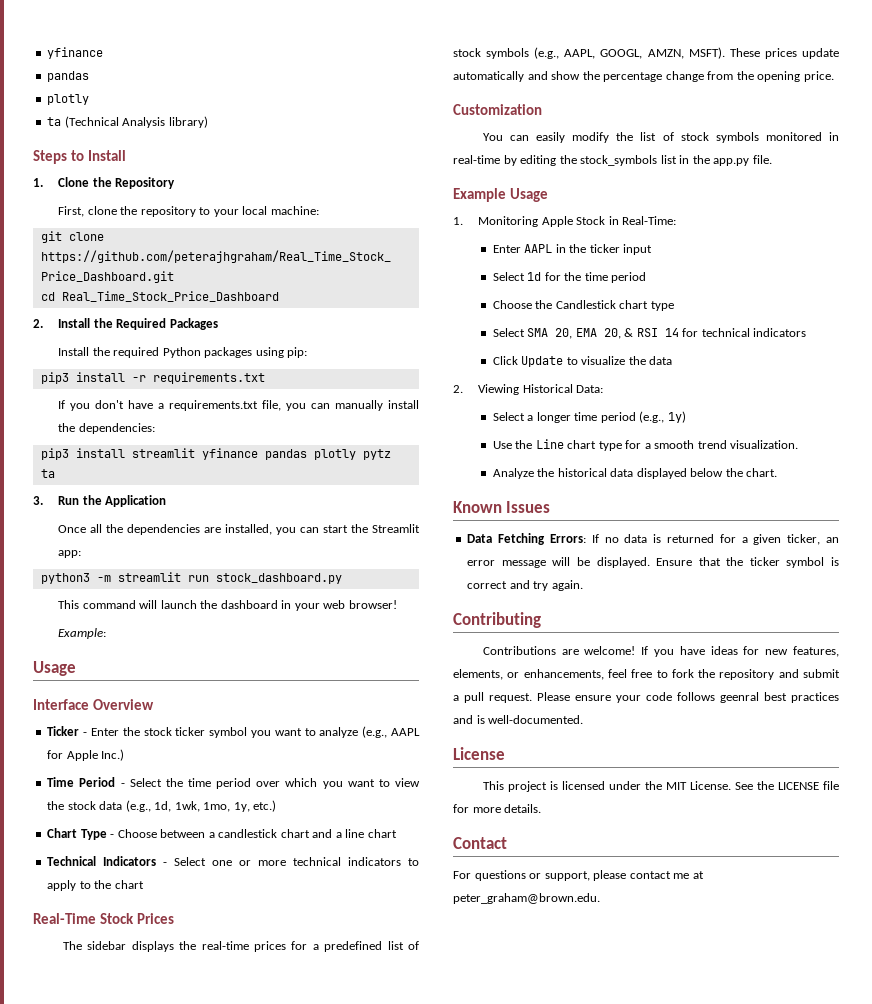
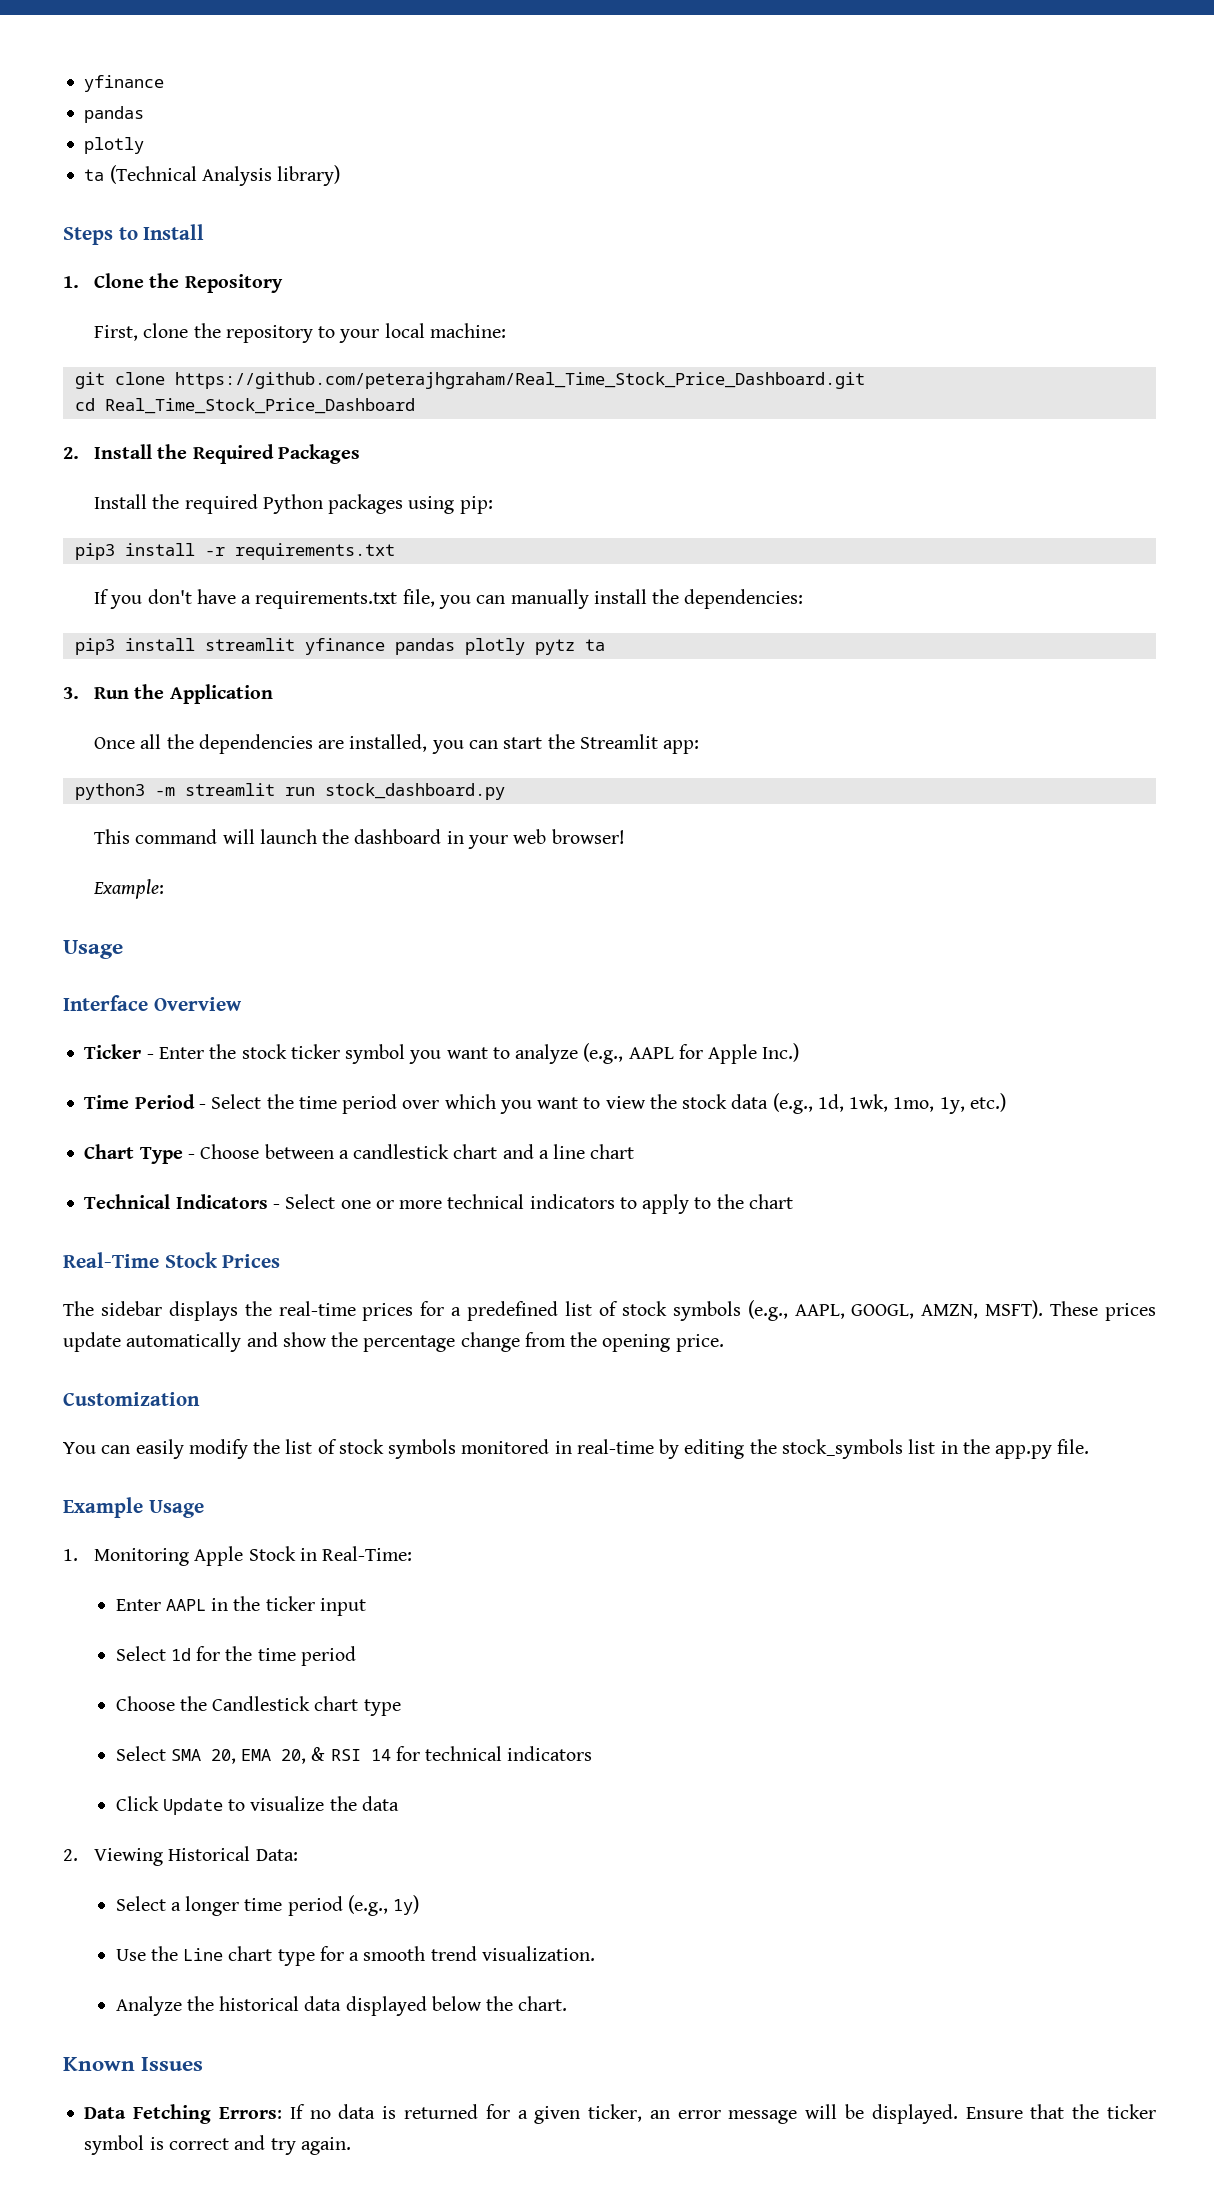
[453,612,541,628] [482,646,839,657] [453,669,840,680] [453,692,839,703] [453,715,584,724] [453,747,505,760] [482,781,839,792] [453,804,542,813] [453,837,507,849] [453,870,704,881] [453,893,600,904] // Contributing // Contributions are welcome! If you have ideas for new features, elements, or enhancements, feel free to fork the repository and submit a pull request. Please ensure your code follows geenral best practices and is well-documented. // License // This project is licensed under the MIT License. See the LICENSE file for more details. // Contact // For questions or support, please contact me at peter_graham@brown.edu. -> (351, 2146) none

